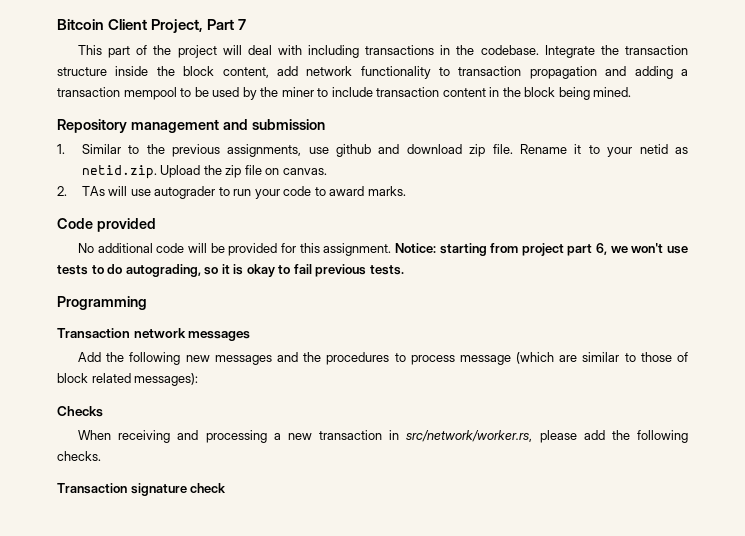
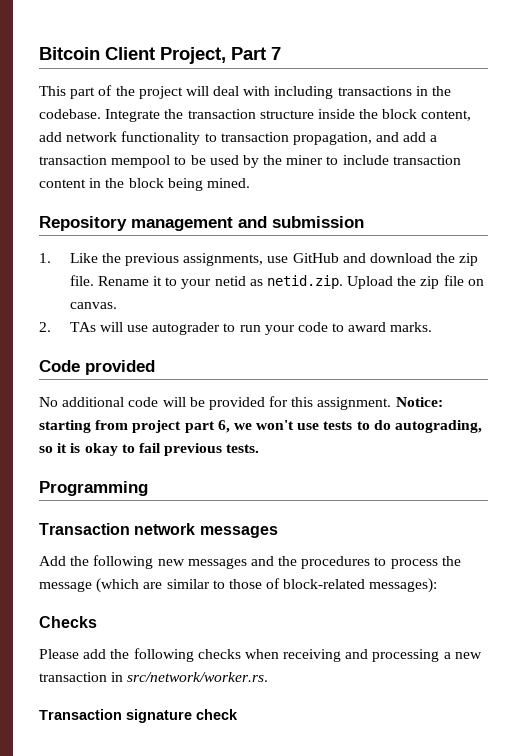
[529,66,673,79] propagation and adding -> [292,132,427,145] propagation, and add
[81,144,140,154] Similar to -> [69,253,98,263] Like
[336,144,372,157] github -> [292,253,339,263] GitHub
(462, 149) none -> [436,253,456,263] the
(455, 360) none -> [441,556,461,566] the
[57,373,131,383] block related -> [283,579,366,589] block-related
[78,430,112,440] When -> [39,648,279,662] Please add the following checks when
[406,430,688,443] [57,451,101,461] src/network/worker.rs, please add the following checks. -> [127,672,269,682] src/network/worker.rs.

